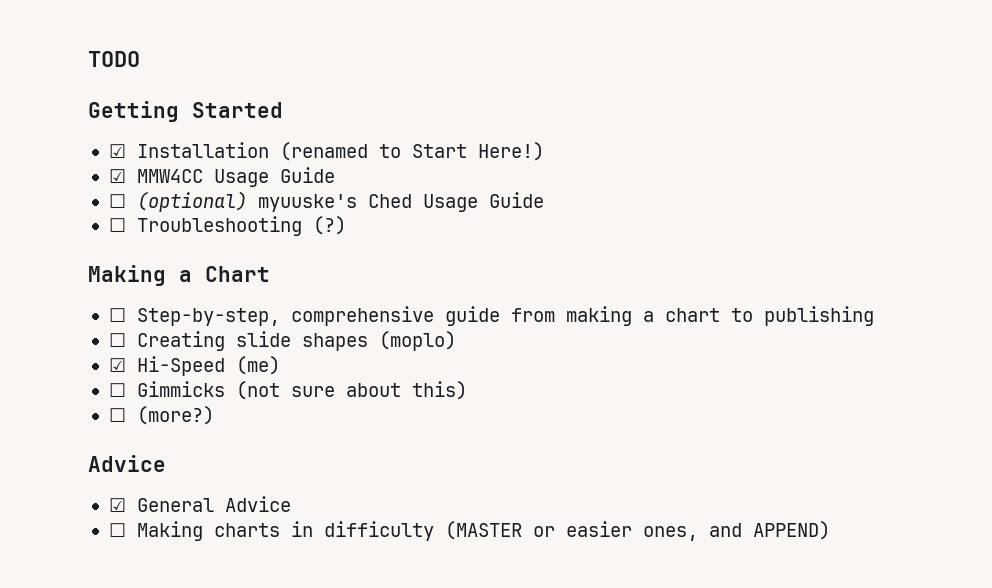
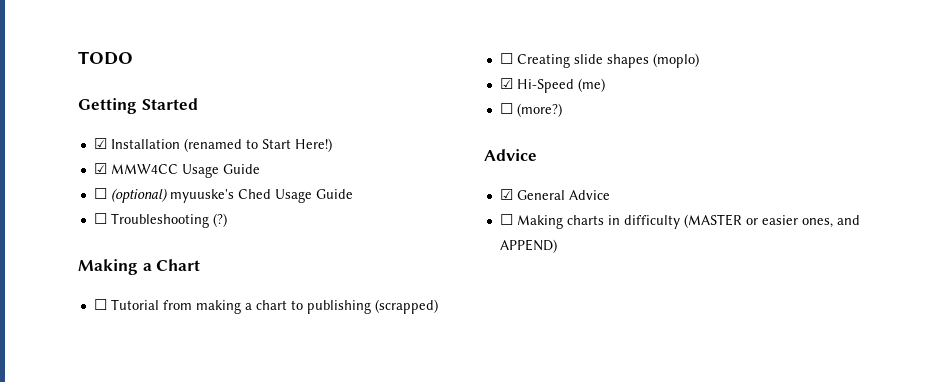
[136,306,500,326] Step-by-step, comprehensive guide -> [110,299,159,310] Tutorial
(874, 316) none -> [374,299,438,314] (scrapped)
[108,381,467,400] // ☐ Gimmicks (not sure about this) -> (605, 85) none

